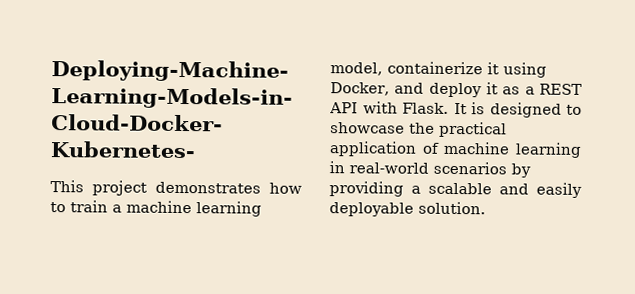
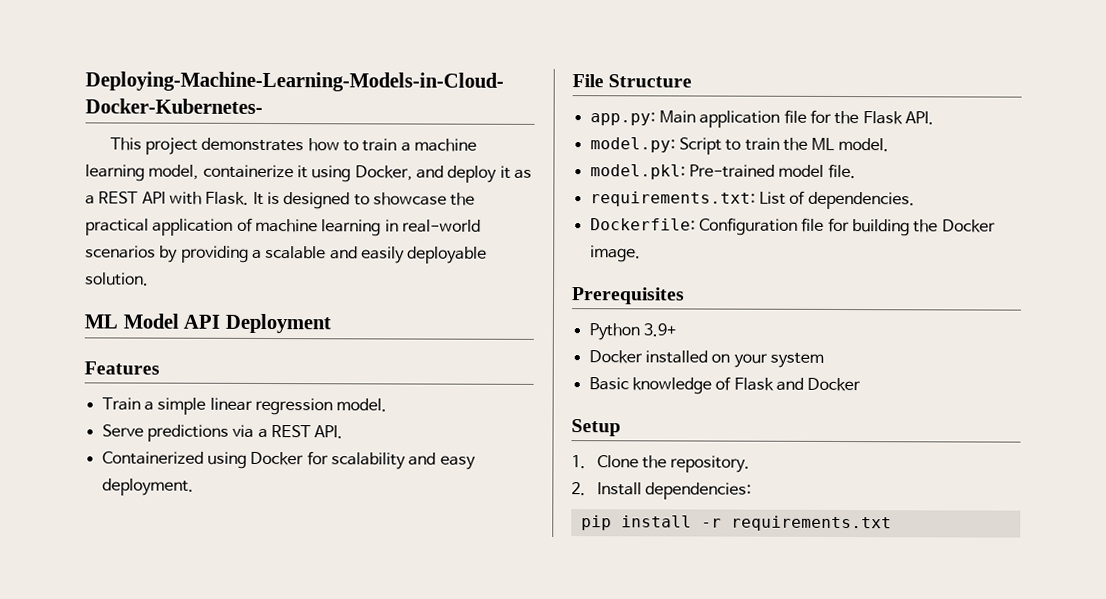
(486, 208) none -> [84,313,331,334] [84,361,160,375] [101,397,388,416] [101,424,344,442] [101,451,476,470] [101,478,194,496] [572,74,693,88] [589,109,934,128] [589,137,889,155] [589,163,856,180] [589,190,915,210] [589,217,996,237] [589,245,641,263] [571,287,685,305] [588,323,676,341] [588,350,824,368] [588,376,862,395] [571,419,621,437] [571,455,751,473] [571,482,753,500] [580,515,892,532] // ML Model API Deployment // Features // Train a simple linear regression model. // Serve predictions via a REST API. // Containerized using Docker for scalability and easy deployment. // File Structure // app.py: Main application file for the Flask API. // model.py: Script to train the ML model. // model.pkl: Pre-trained model file. // requirements.txt: List of dependencies. // Dockerfile: Configuration file for building the Docker image. // Prerequisites // Python 3.9+ // Docker installed on your system // Basic knowledge of Flask and Docker // Setup // 1. Clone the repository. // 2. Install dependencies: // pip install -r requirements.txt

